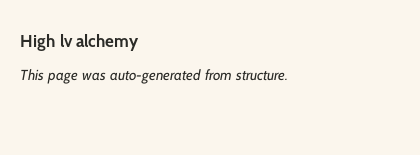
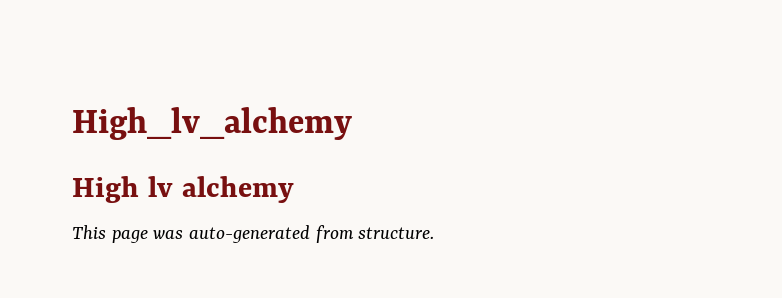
(20, 42) none -> [72,107,352,140] High_lv_alchemy //

